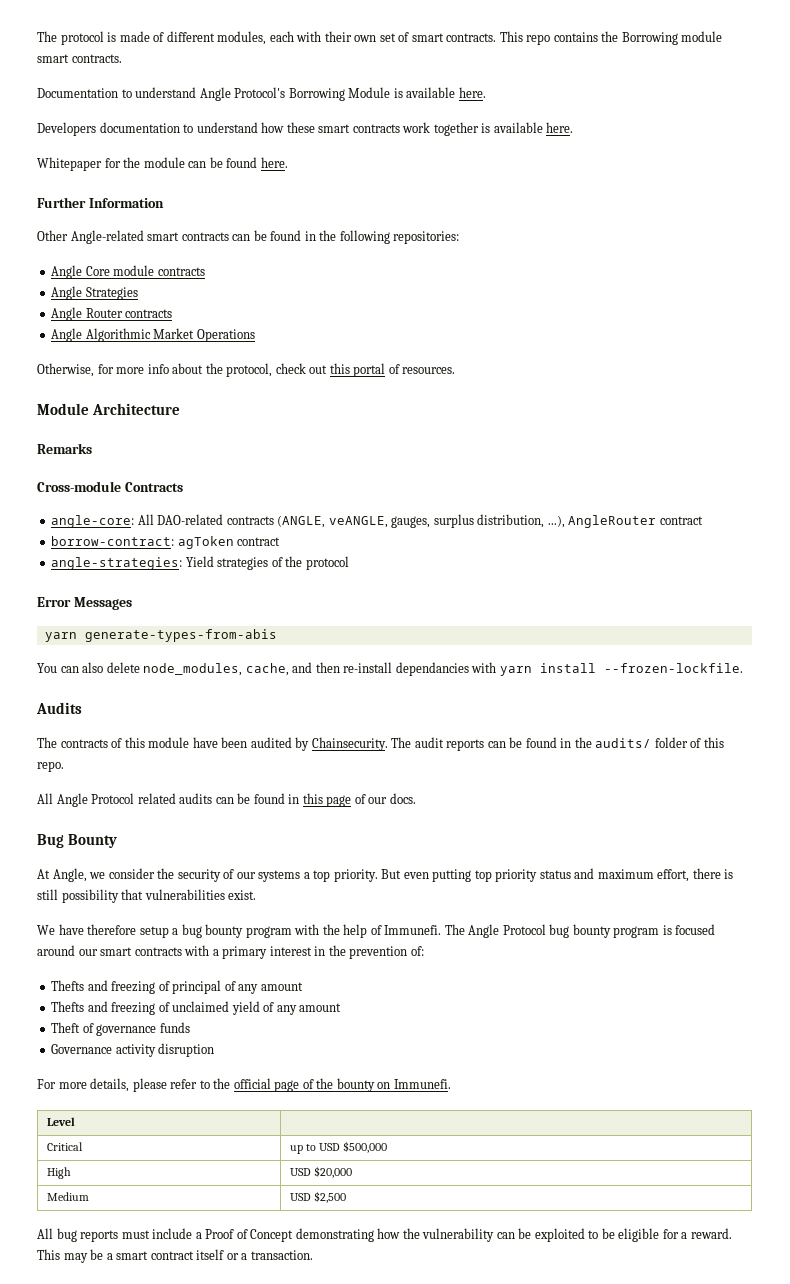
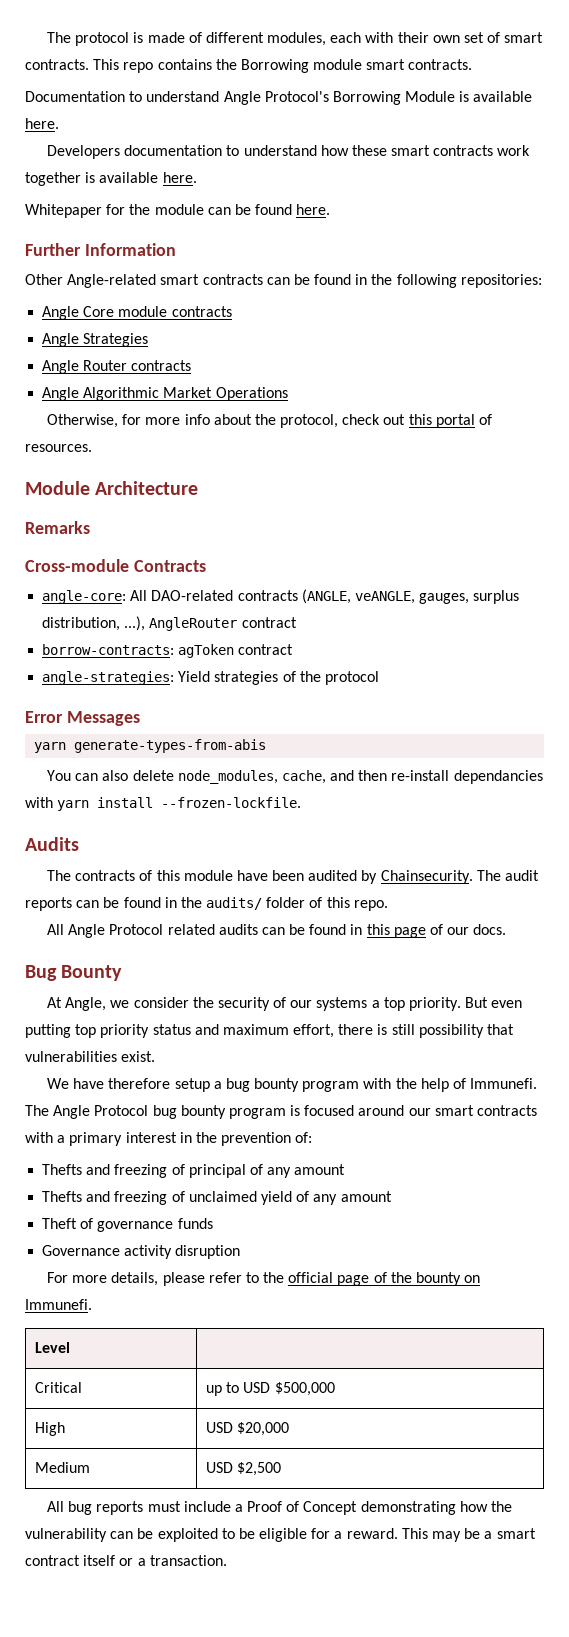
[51,536,175,546] borrow-contract: -> [42,644,175,655] borrow-contracts:

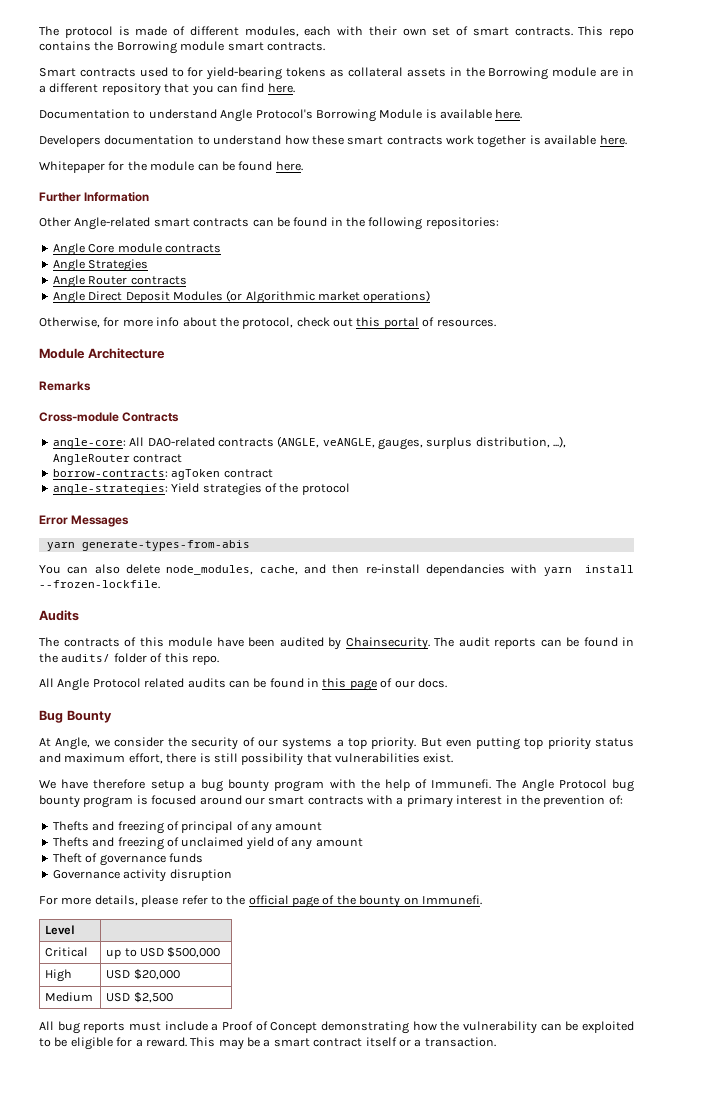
(473, 64) none -> [39,67,635,80] [39,83,295,96] // Smart contracts used to for yield-bearing tokens as collateral assets in the Borrowing module are in a different repository that you can find here.
[83,387,288,401] Algorithmic Market Operations -> [88,290,431,304] Direct Deposit Modules (or Algorithmic market operations)

